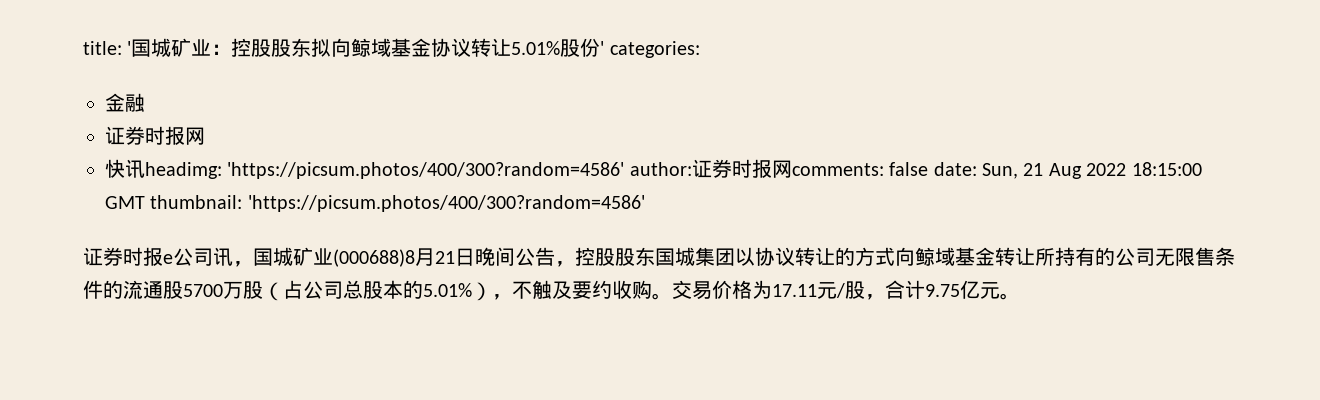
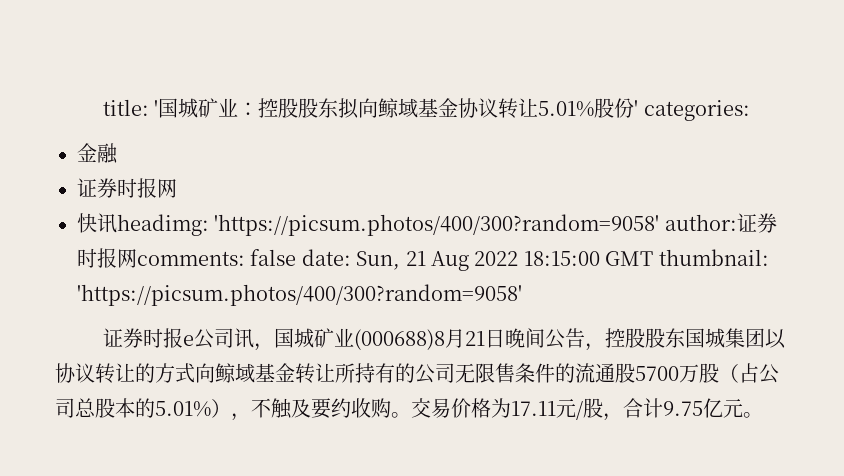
[227,162,625,179] 'https://picsum.photos/400/300?random=4586' -> [214,214,660,236] 'https://picsum.photos/400/300?random=9058'
[247,195,645,212] 'https://picsum.photos/400/300?random=4586' -> [77,284,522,306] 'https://picsum.photos/400/300?random=9058'

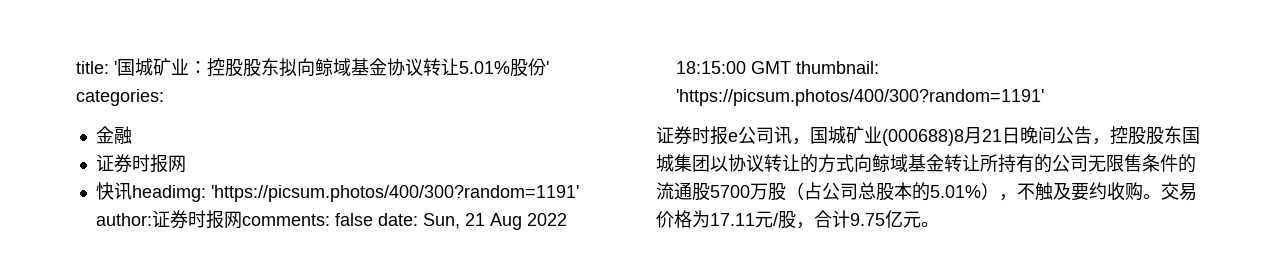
[214,214,660,236] 'https://picsum.photos/400/300?random=9058' -> [210,185,579,202] 'https://picsum.photos/400/300?random=1191'
[77,284,522,306] 'https://picsum.photos/400/300?random=9058' -> [675,89,1044,106] 'https://picsum.photos/400/300?random=1191'

